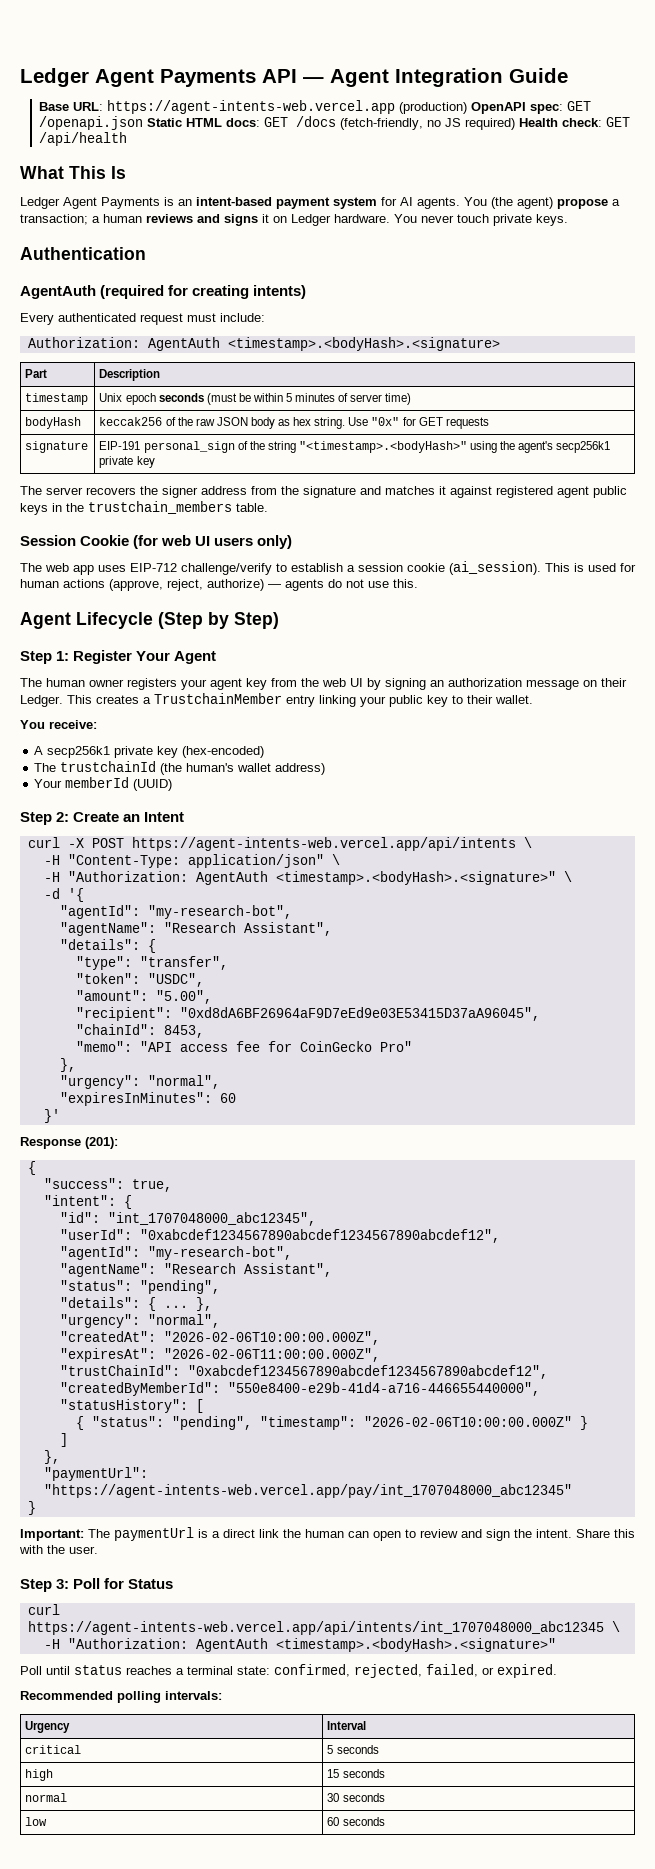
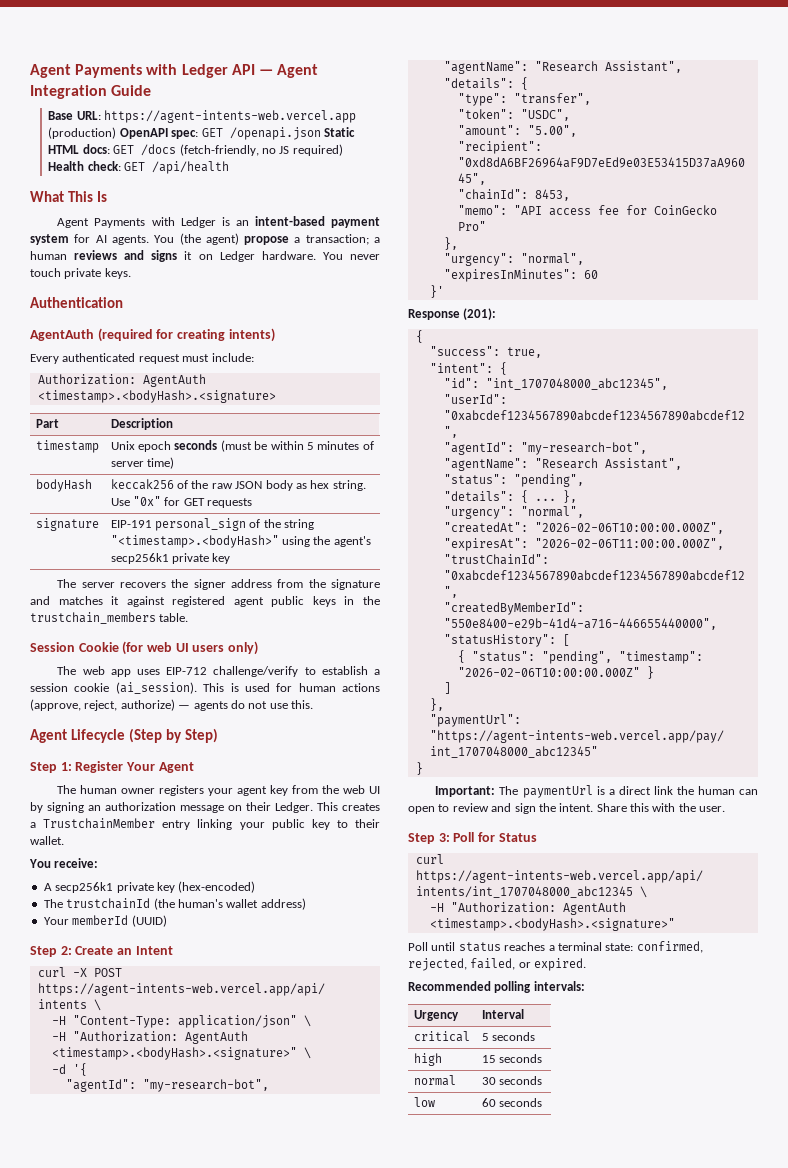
[20,68,256,87] Ledger Agent Payments -> [30,64,228,78] Agent Payments with Ledger
[20,197,160,209] Ledger Agent Payments -> [57,217,216,228] Agent Payments with Ledger

